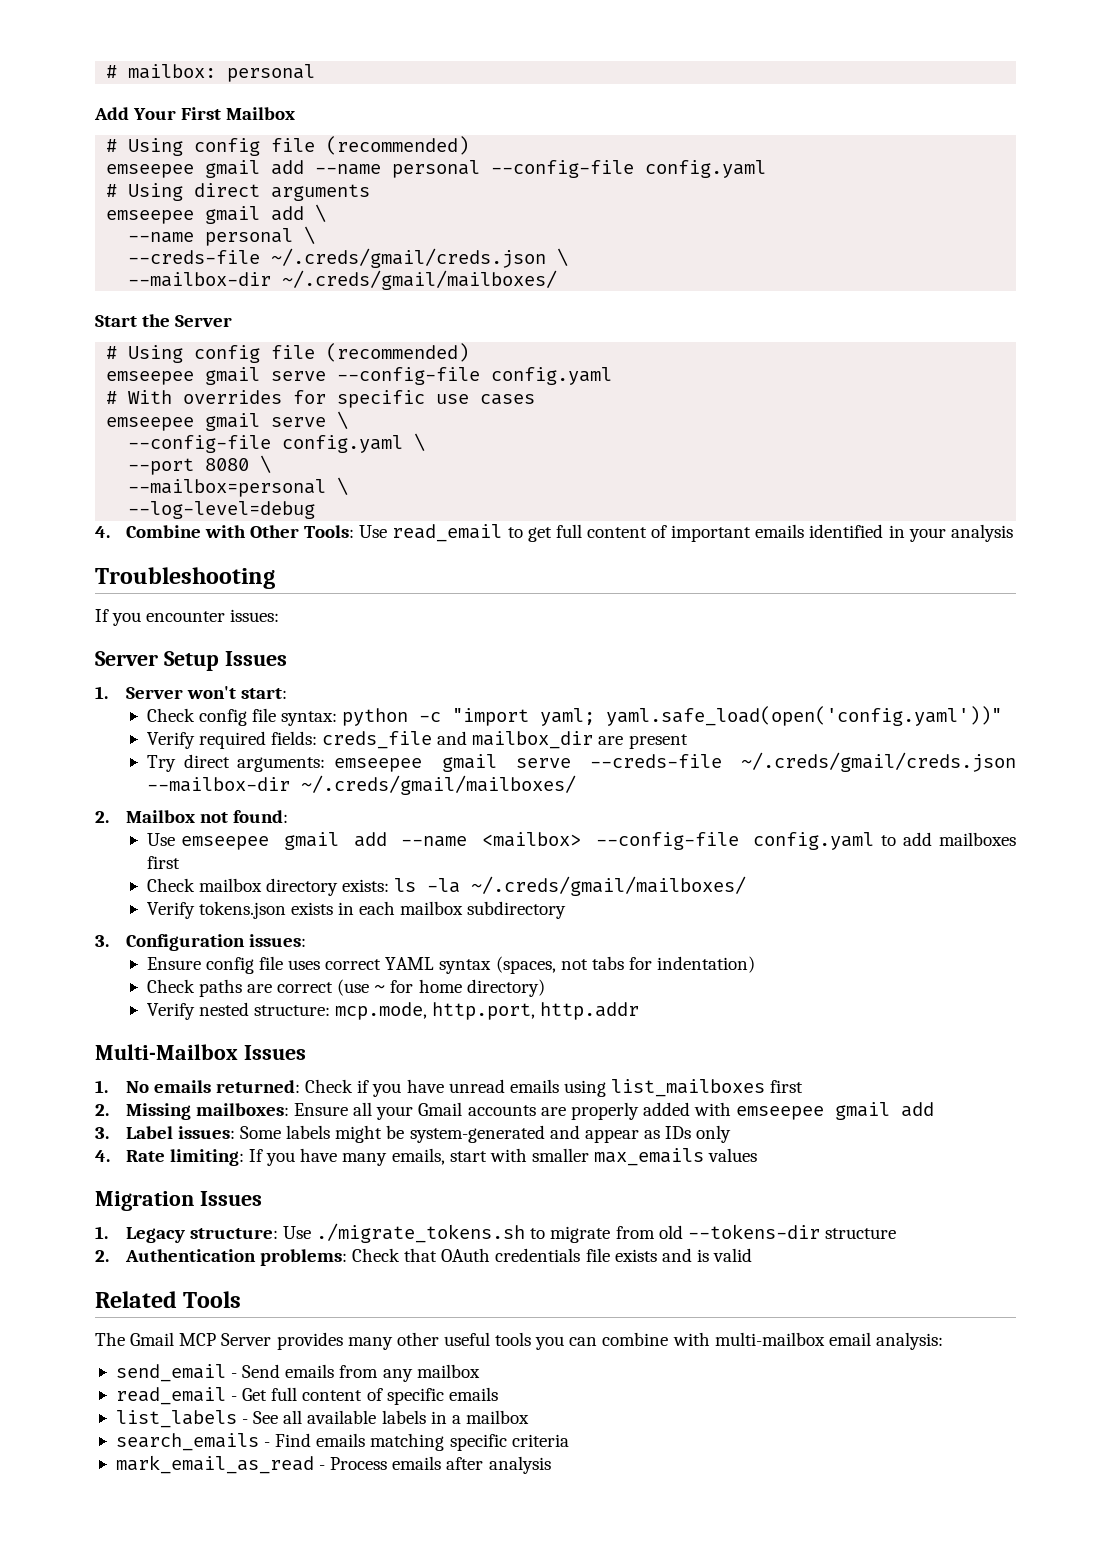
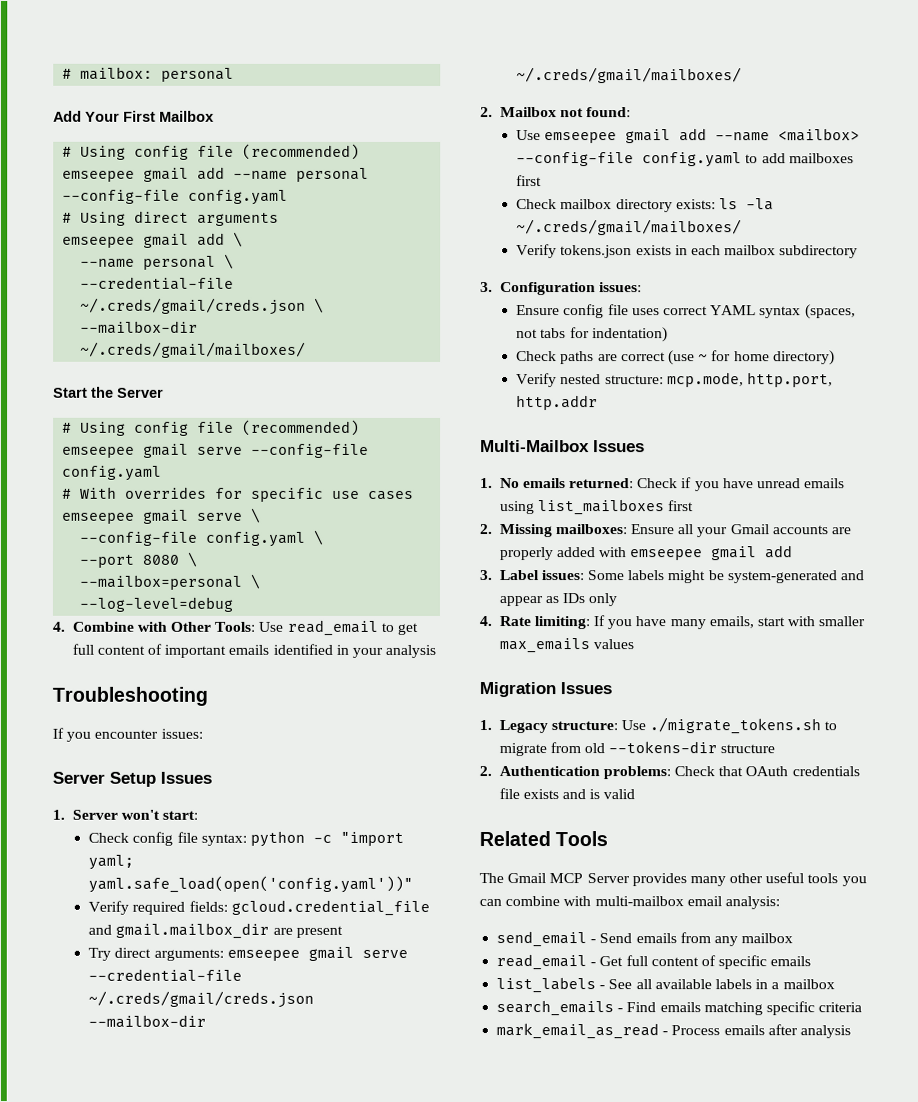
[128,250,261,264] --creds-file -> [80,276,235,290] --credential-file
[322,731,594,749] creds_file and mailbox_dir -> [230,899,430,916] [88,922,270,939] gcloud.credential_file and gmail.mailbox_dir
[589,754,722,768] --creds-file -> [88,968,243,982] --credential-file

